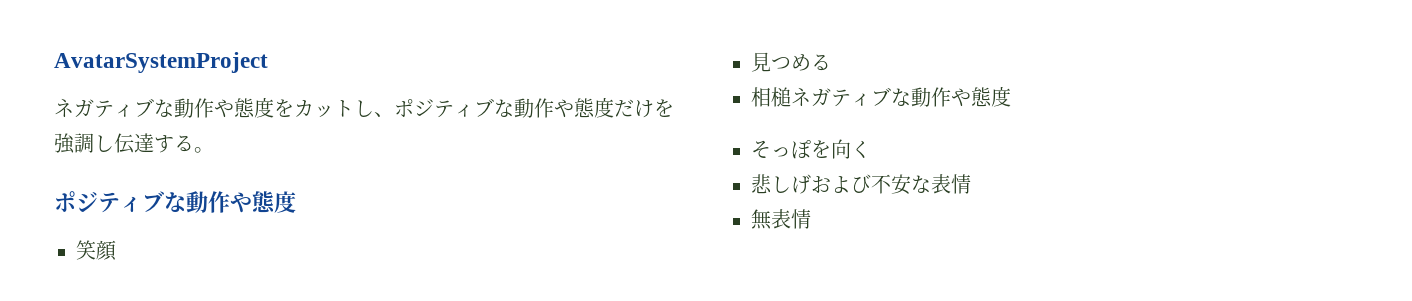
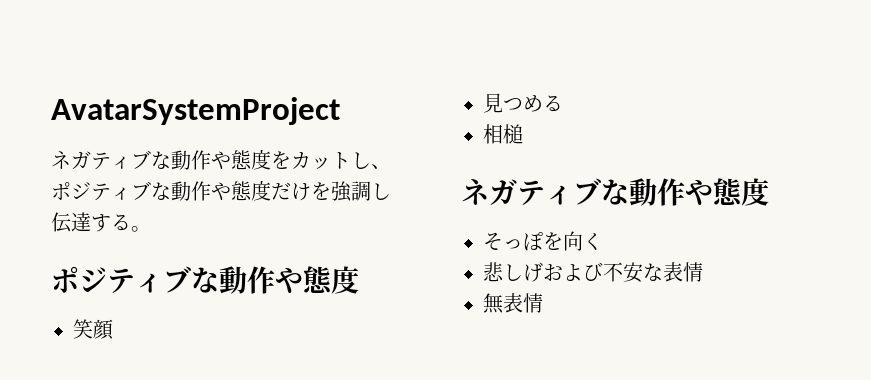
(791, 97) none -> (523, 134) //

